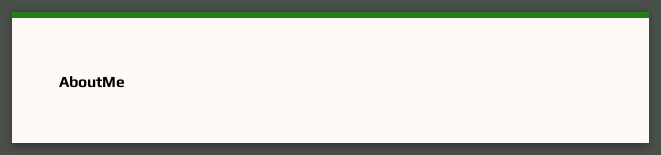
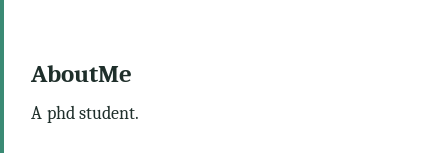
(125, 82) none -> [31,105,140,123] // A phd student.

